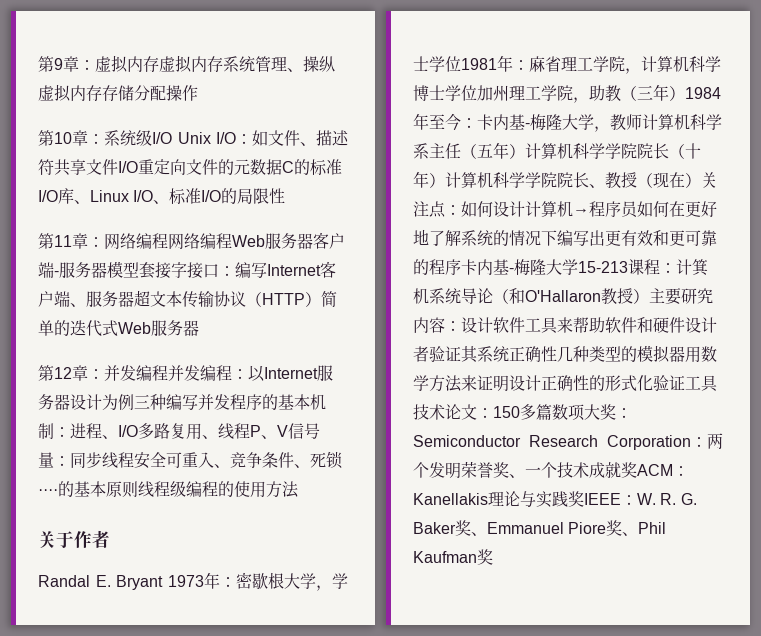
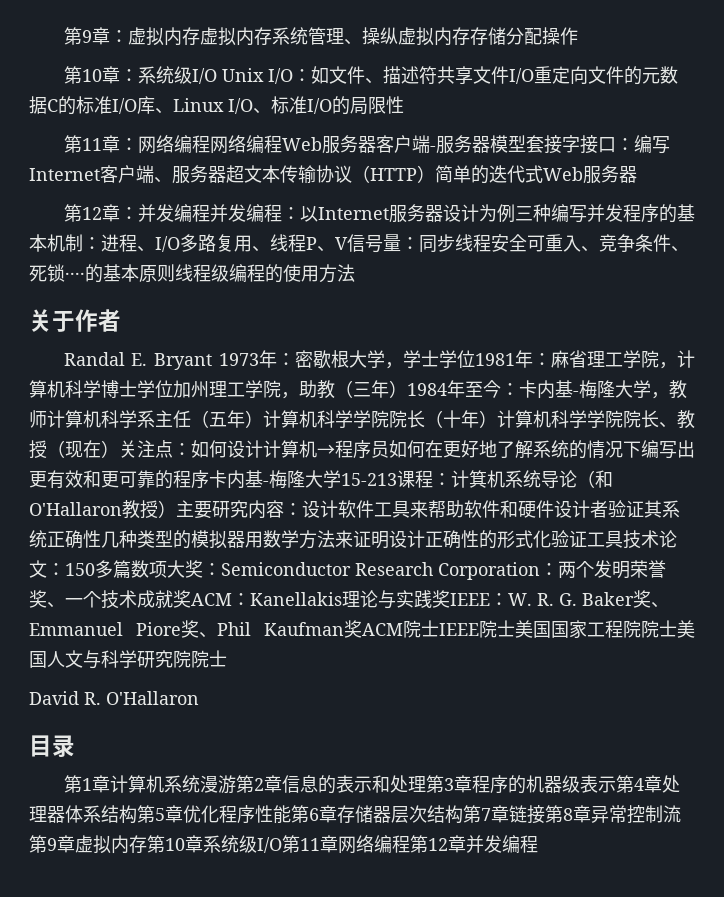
(493, 557) none -> [362,620,695,639] [29,650,227,669] [29,691,199,705] [29,735,75,758] [63,775,680,794] [29,805,681,824] [29,835,538,854] ACM院士IEEE院士美国国家工程院院士美国人文与科学研究院院士 // David R. O'Hallaron // 目录 // 第1章计算机系统漫游第2章信息的表示和处理第3章程序的机器级表示第4章处理器体系结构第5章优化程序性能第6章存储器层次结构第7章链接第8章异常控制流第9章虚拟内存第10章系统级I/O第11章网络编程第12章并发编程

